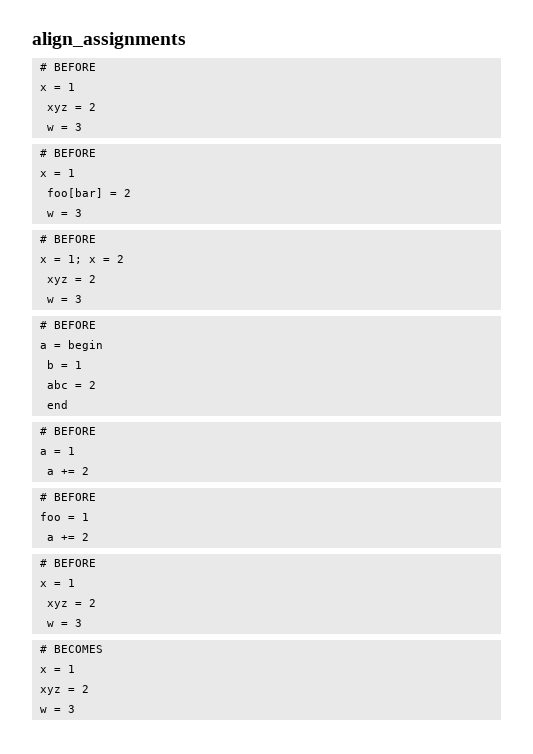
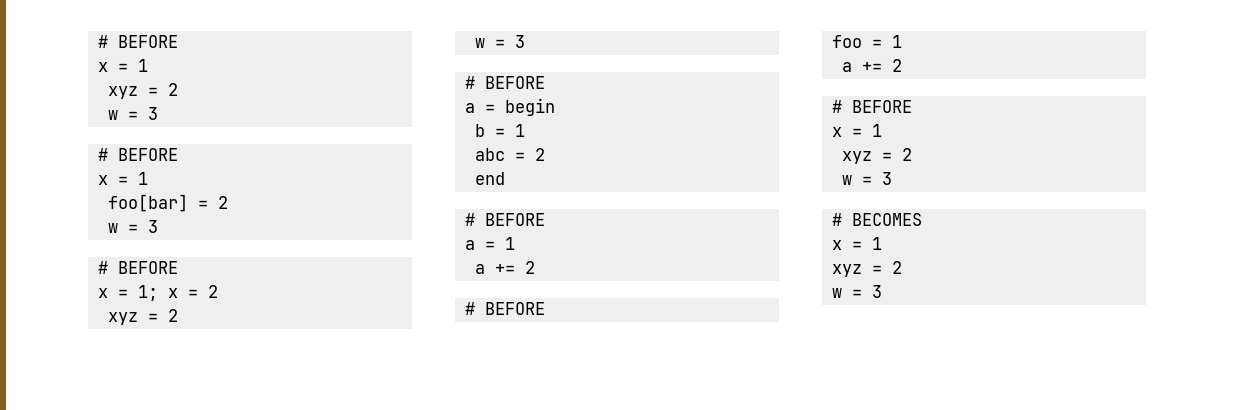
[32,32,186,49] align_assignments // -> (97, 41) none

